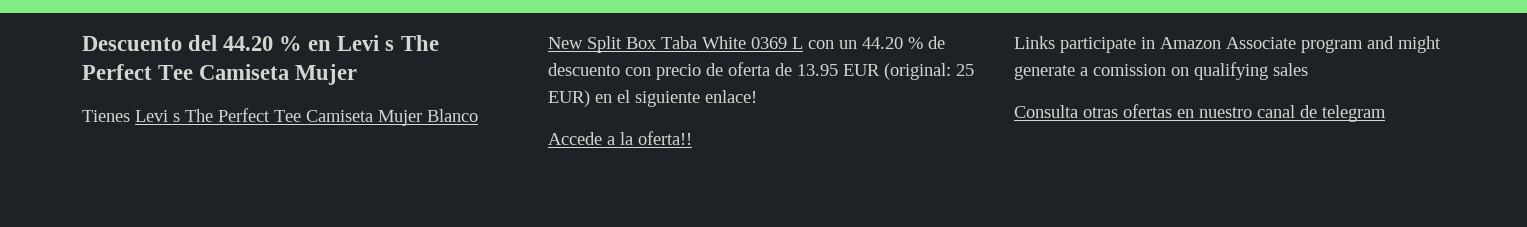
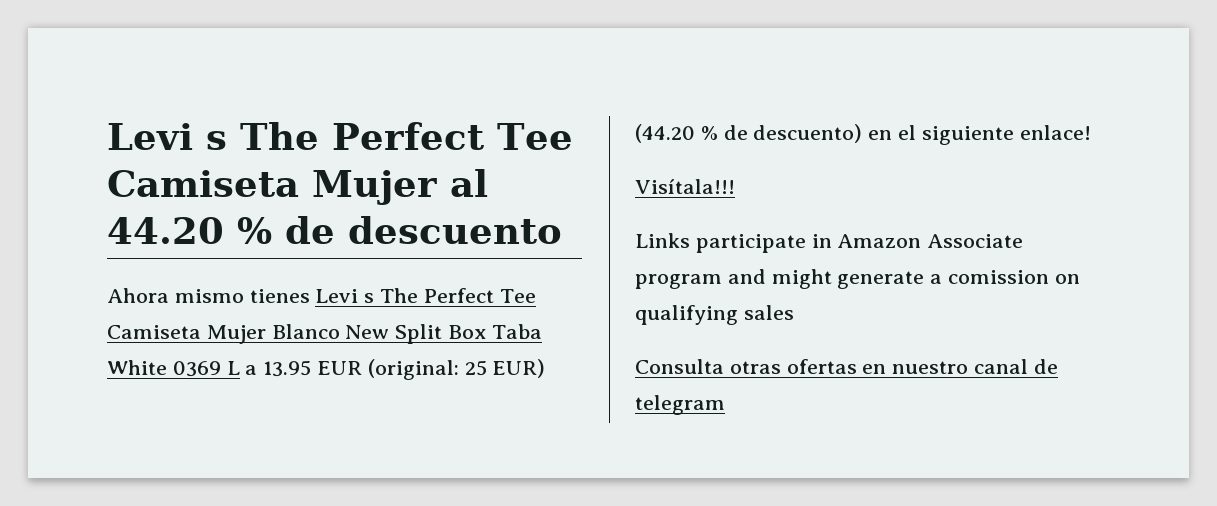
[82,35,439,51] [82,64,358,85] [82,110,130,122] Descuento del 44.20 % en Levi s The Perfect Tee Camiseta Mujer // Tienes -> [107,122,573,150] [107,169,488,205] [107,216,562,244] [107,288,310,303] Levi s The Perfect Tee Camiseta Mujer al 44.20 % de descuento // Ahora mismo tienes
[808,36,945,49] [548,62,792,80] con un 44.20 % de descuento con precio de oferta de -> [245,365,258,375] a
(590, 98) none -> [635,124,863,143] (44.20 % de descuento)
[548,131,692,145] Accede a la oferta!! -> [635,179,735,194] Visítala!!!

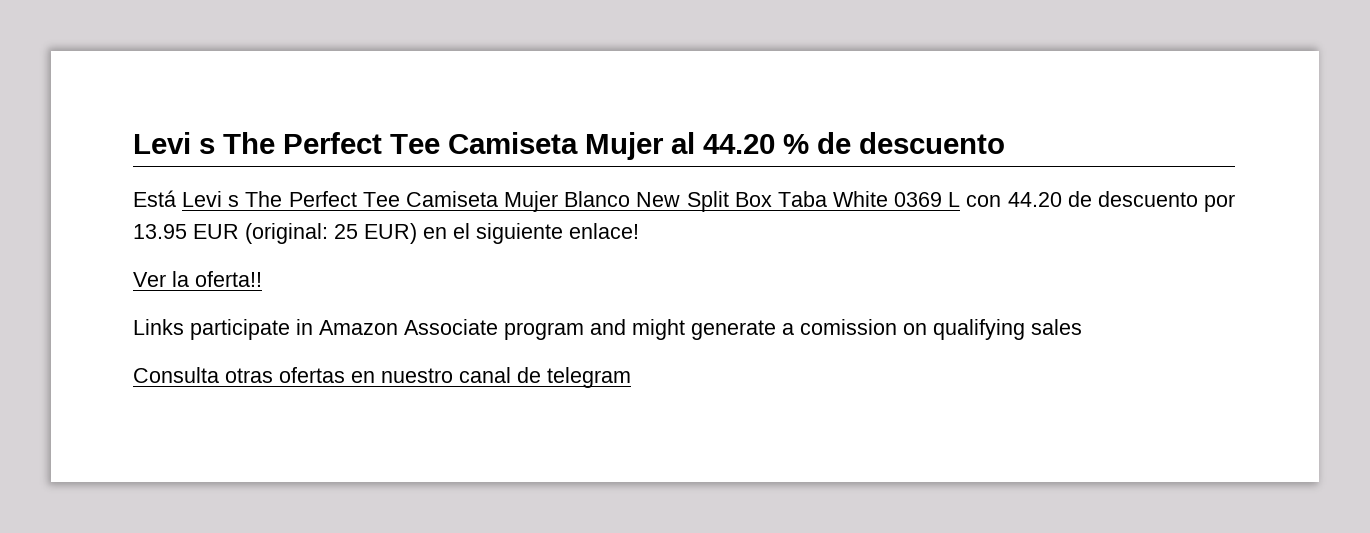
[107,288,310,303] Ahora mismo tienes -> [133,190,176,207] Está
[245,365,258,375] a -> [966,191,1235,212] con 44.20 de descuento por
[635,124,863,143] (44.20 % de descuento) -> (417, 233) none
[635,179,735,194] Visítala!!! -> [133,271,262,287] Ver la oferta!!

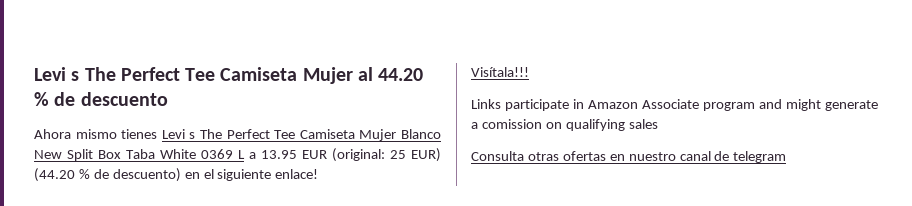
[133,190,176,207] Está -> [34,129,158,139] Ahora mismo tienes
[966,191,1235,212] con 44.20 de descuento por -> [249,152,256,159] a
(417, 233) none -> [34,168,181,182] (44.20 % de descuento)
[133,271,262,287] Ver la oferta!! -> [471,67,529,77] Visítala!!!

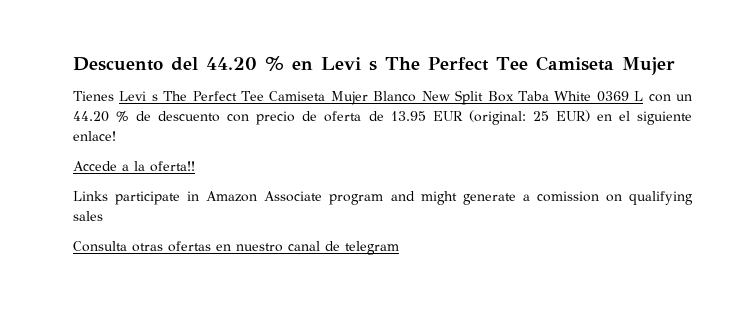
[34,67,424,84] [34,92,168,106] [34,129,158,139] Levi s The Perfect Tee Camiseta Mujer al 44.20 % de descuento // Ahora mismo tienes -> [73,56,675,75] [73,91,114,101] Descuento del 44.20 % en Levi s The Perfect Tee Camiseta Mujer // Tienes
[249,152,256,159] a -> [648,94,692,102] [73,111,384,125] con un 44.20 % de descuento con precio de oferta de
[34,168,181,182] (44.20 % de descuento) -> (590, 116) none
[471,67,529,77] Visítala!!! -> [73,161,195,172] Accede a la oferta!!

